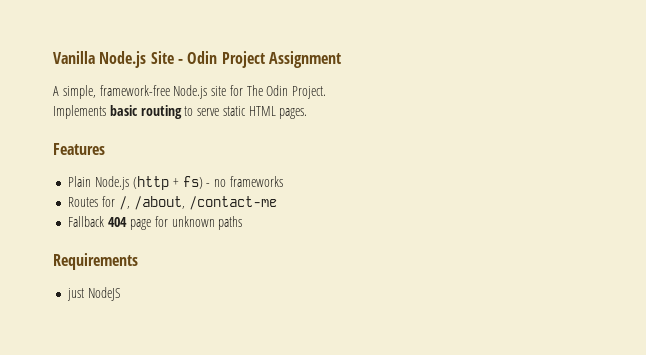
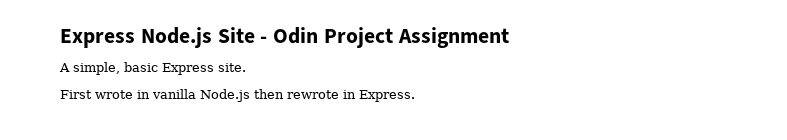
[53,51,95,64] Vanilla -> [60,29,135,48] Express
[99,85,327,99] [53,105,308,119] [53,143,105,155] [68,176,283,190] [68,196,277,210] [68,216,243,230] [53,253,138,270] [67,287,122,301] framework-free Node.js site for The Odin Project. // Implements basic routing to serve static HTML pages. // Features // Plain Node.js (http + fs) - no frameworks // Routes for /, /about, /contact-me // Fallback 404 page for unknown paths // Requirements // just NodeJS -> [124,62,246,75] [60,89,415,102] basic Express site. // First wrote in vanilla Node.js then rewrote in Express.

